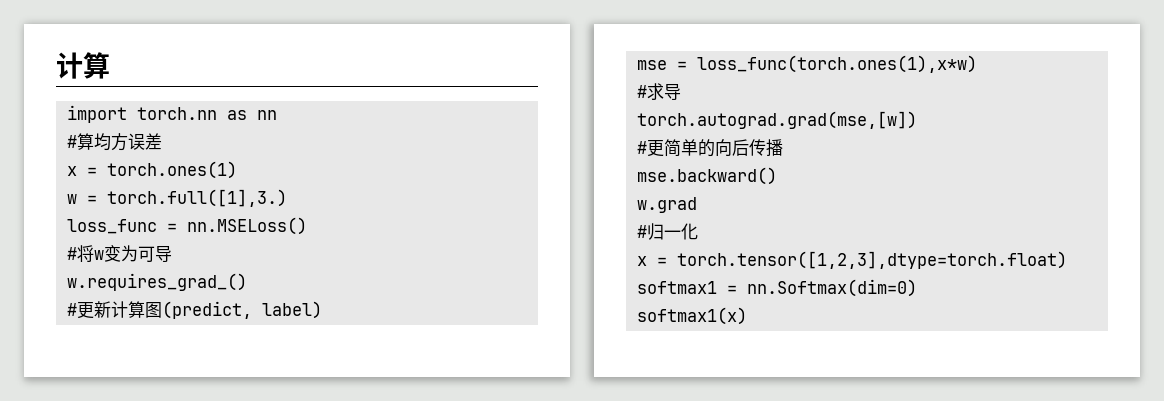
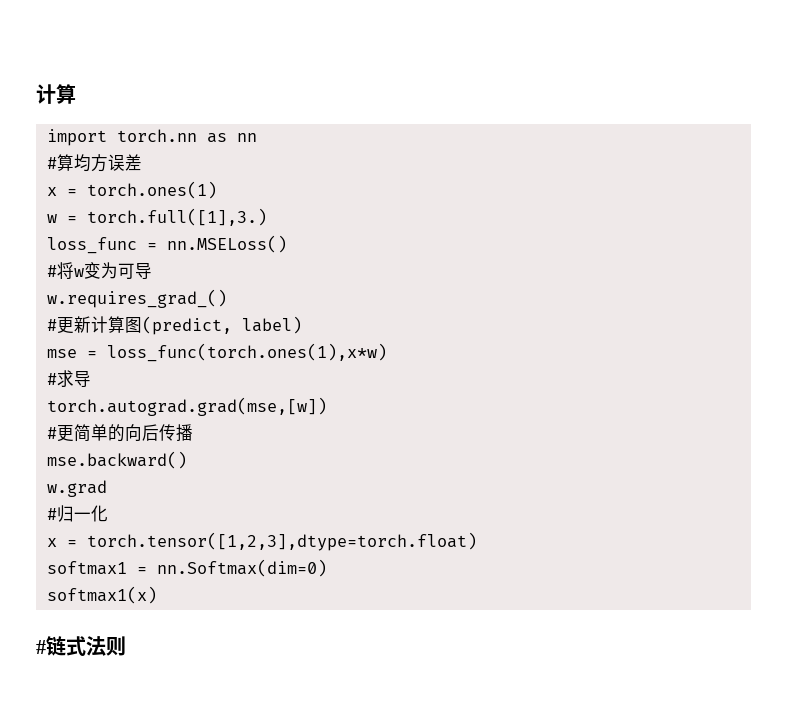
(747, 316) none -> [36,636,126,656] // #链式法则

